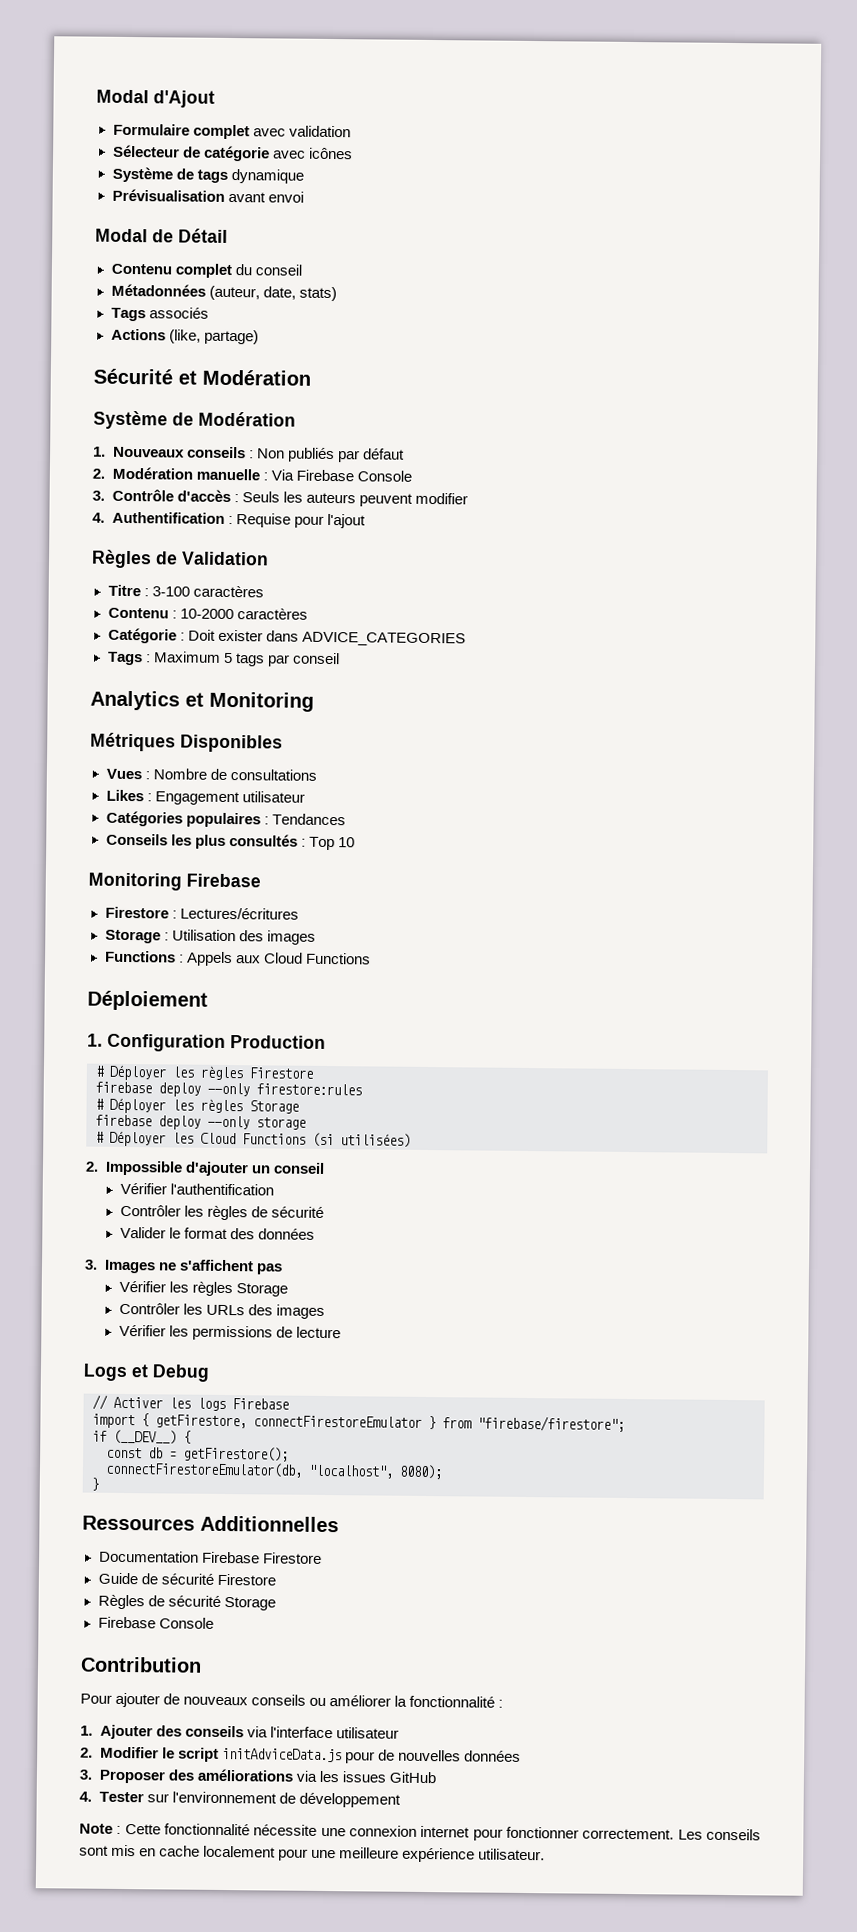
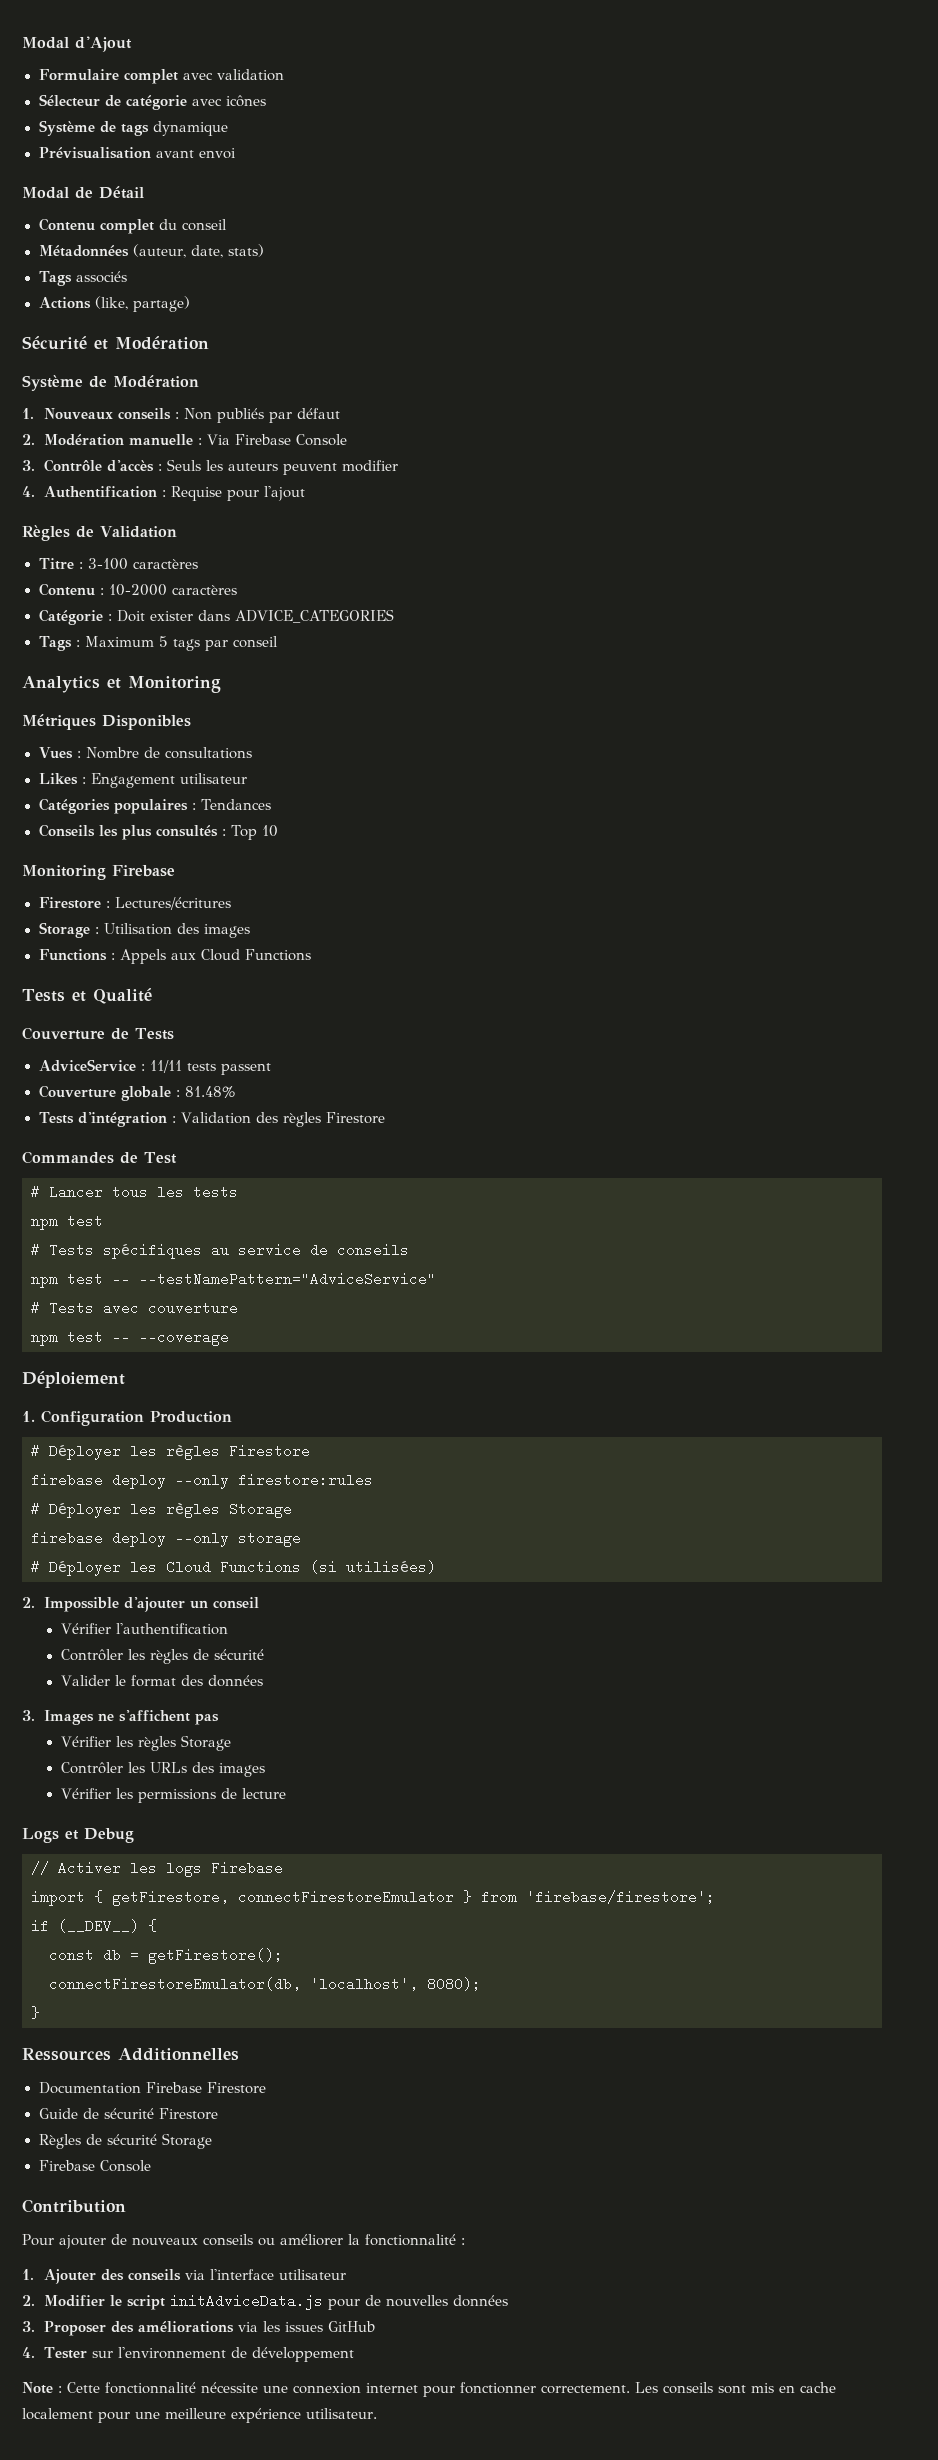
(371, 958) none -> [22,988,152,1004] [22,1027,174,1040] [38,1059,271,1075] [38,1085,235,1101] [38,1112,386,1127] [22,1151,177,1164] [31,1185,238,1199] [31,1214,103,1230] [31,1243,409,1259] [31,1272,436,1288] [31,1301,238,1315] [31,1330,229,1346] // Tests et Qualité // Couverture de Tests // AdviceService : 11/11 tests passent // Couverture globale : 81.48% // Tests d'intégration : Validation des règles Firestore // Commandes de Test // # Lancer tous les tests // npm test // # Tests spécifiques au service de conseils // npm test -- --testNamePattern="AdviceService" // # Tests avec couverture // npm test -- --coverage
[477,1415,625,1432] "firebase/firestore"; -> [526,1890,715,1904] 'firebase/firestore';
[308,1464,394,1479] "localhost", -> [310,1977,418,1991] 'localhost',

